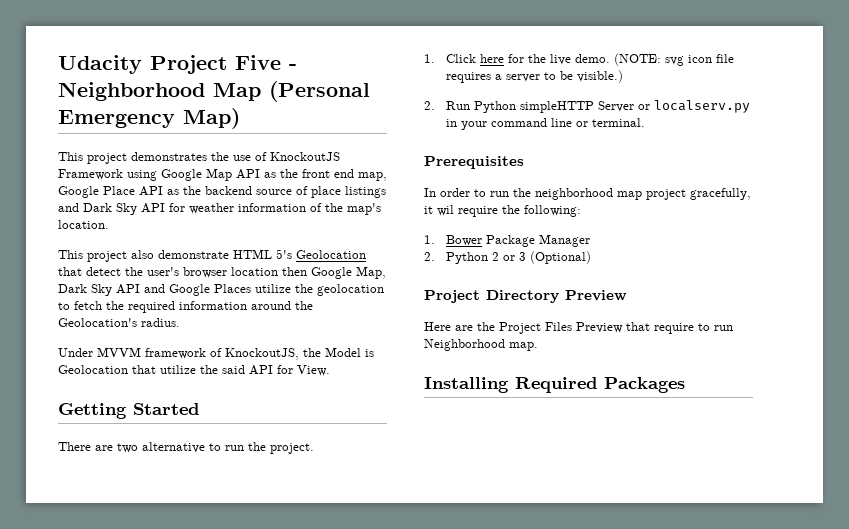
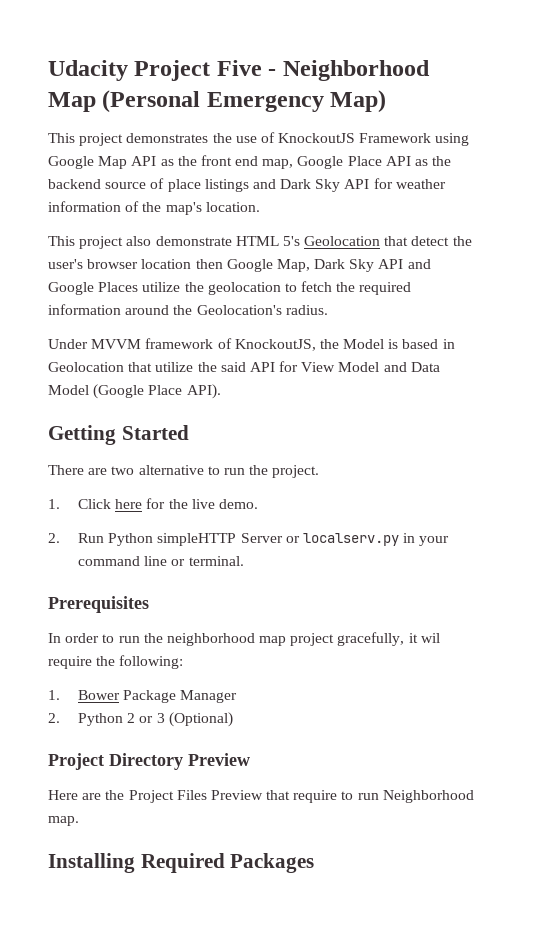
(374, 353) none -> [402,339,455,349] based in
[297,365,330,376] View. -> [301,362,440,372] [48,384,221,399] View Model and Data Model (Google Place API).
[614,53,735,66] [446,70,624,83] (NOTE: svg icon file requires a server to be visible.) -> (258, 504) none

